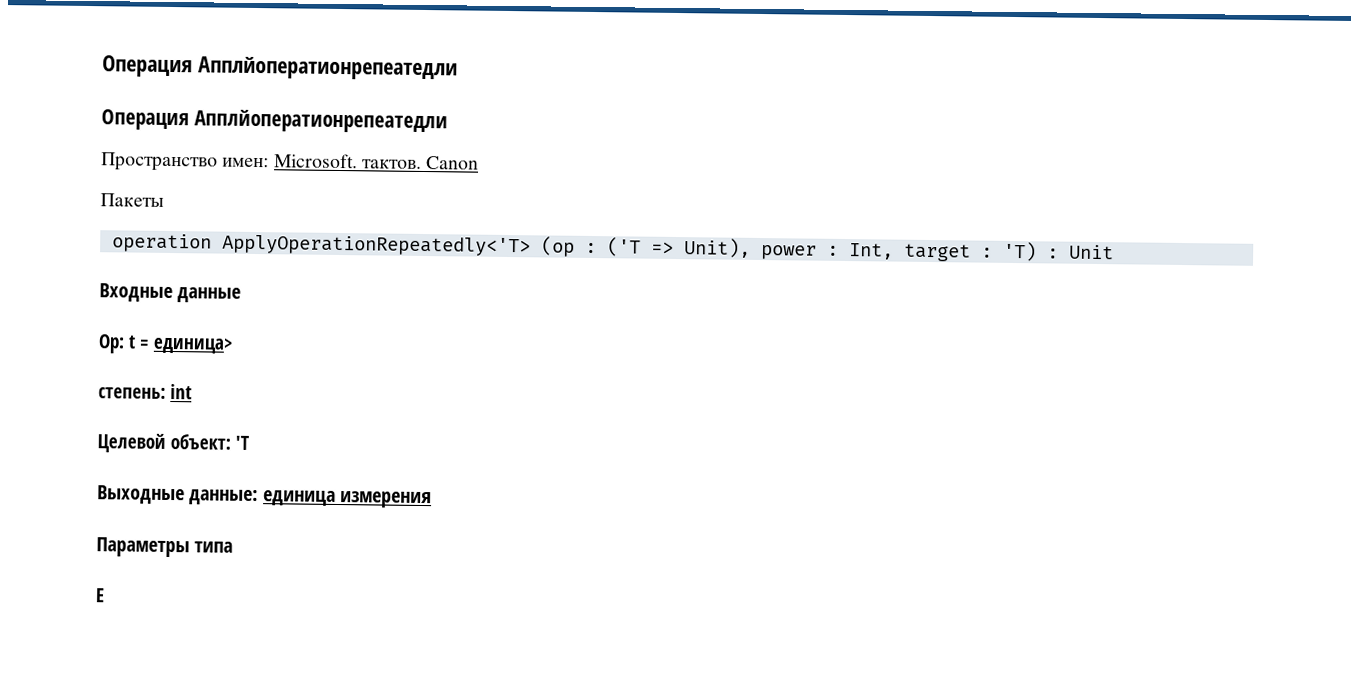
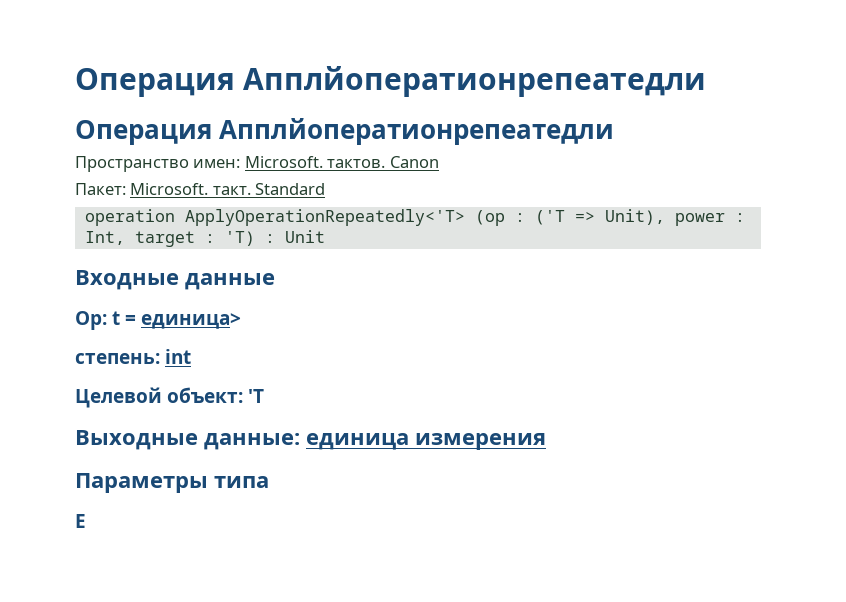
[100,193,164,207] Пакеты -> [75,183,326,195] Пакет: Microsoft. такт. Standard

